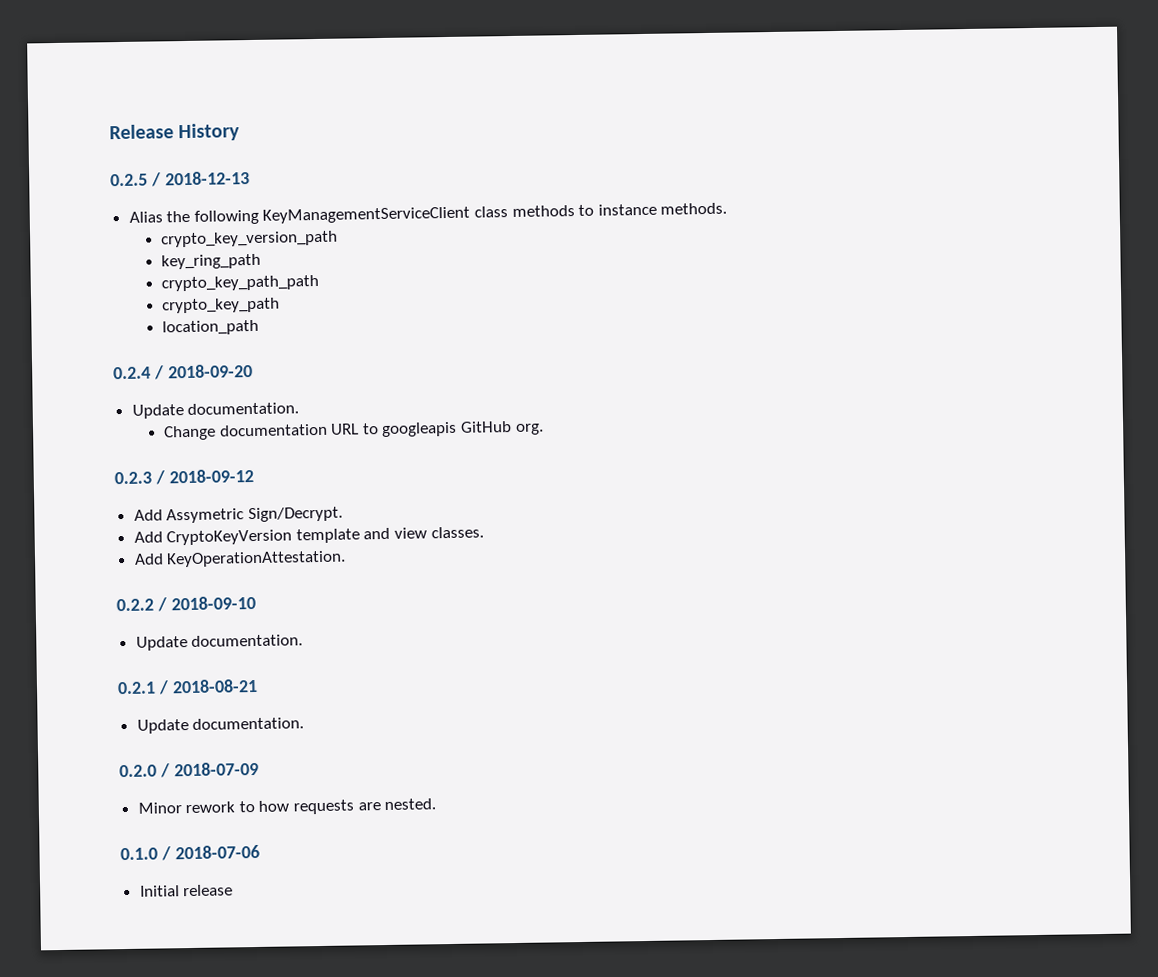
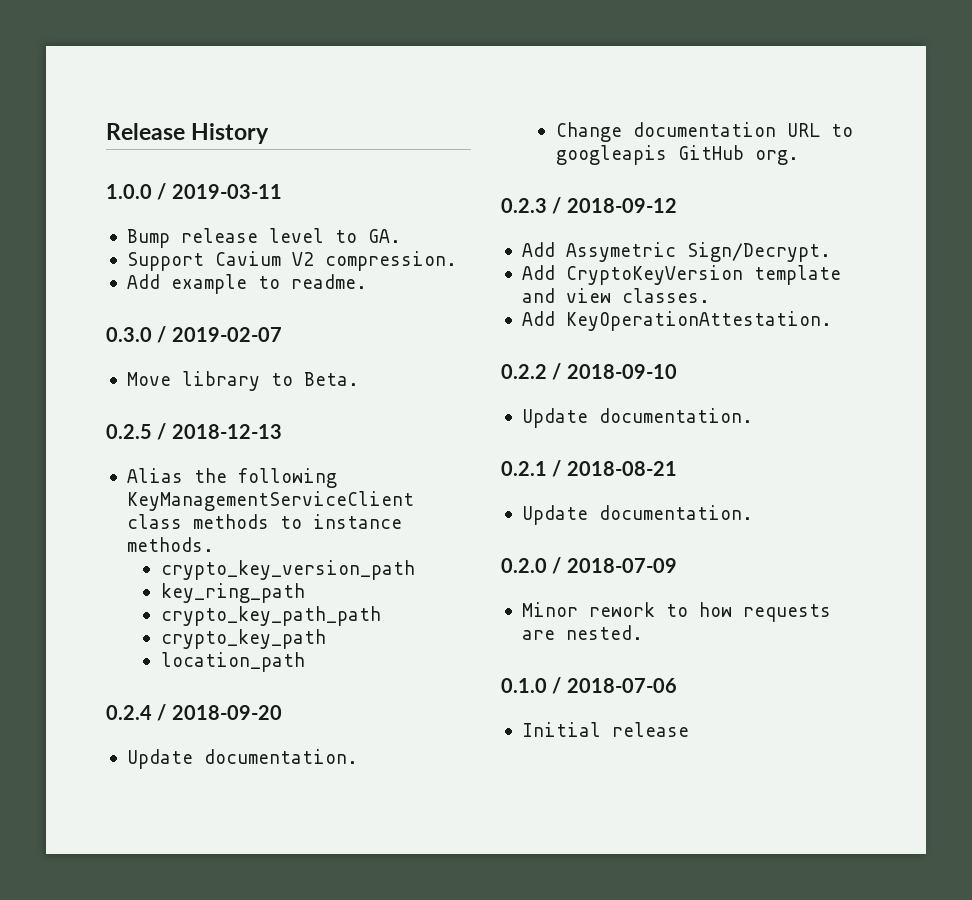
(241, 132) none -> [106,183,282,200] [126,228,401,248] [126,251,457,271] [126,274,367,294] [106,326,282,343] [126,371,359,391] // 1.0.0 / 2019-03-11 // Bump release level to GA. // Support Cavium V2 compression. // Add example to readme. // 0.3.0 / 2019-02-07 // Move library to Beta.

